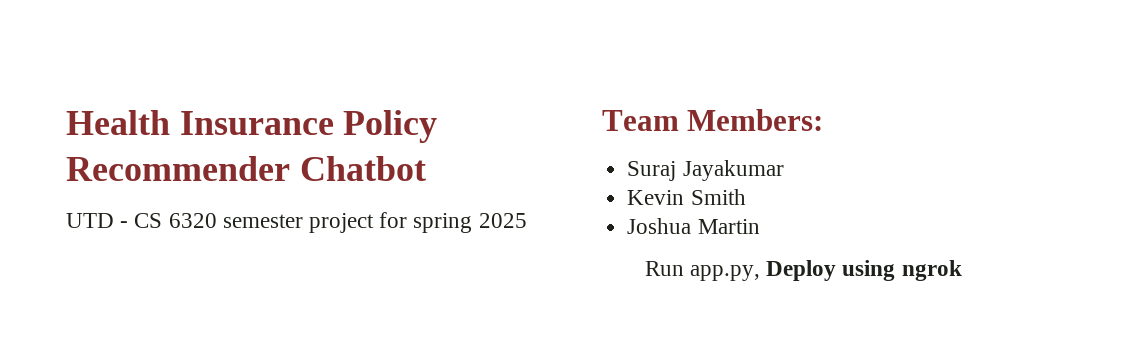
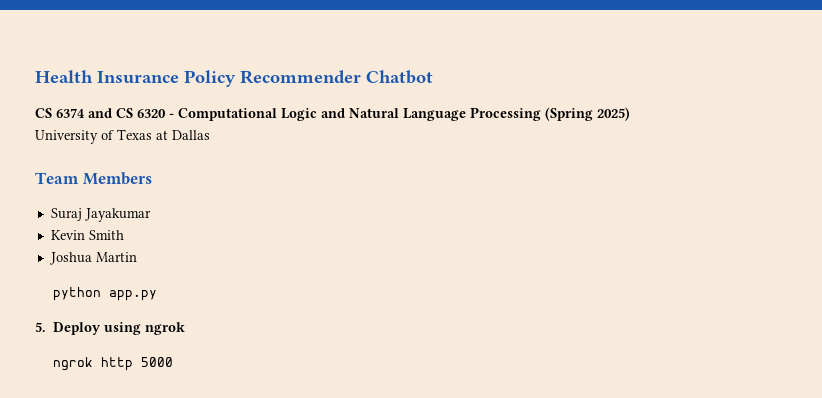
[66,212,527,233] UTD - CS 6320 semester project for spring 2025 -> [35,107,630,121] [35,129,210,144] CS 6374 and CS 6320 - Computational Logic and Natural Language Processing (Spring 2025) // University of Texas at Dallas
[687,109,824,131] Members: -> [82,172,152,185] Members
[644,261,761,281] Run app.py, -> [53,287,158,301] [35,322,46,332] python app.py // 5.
(962, 270) none -> [53,357,174,371] // ngrok http 5000

